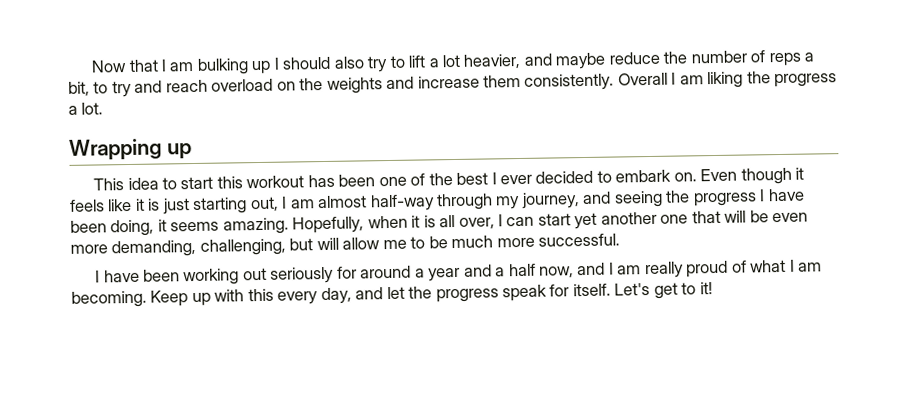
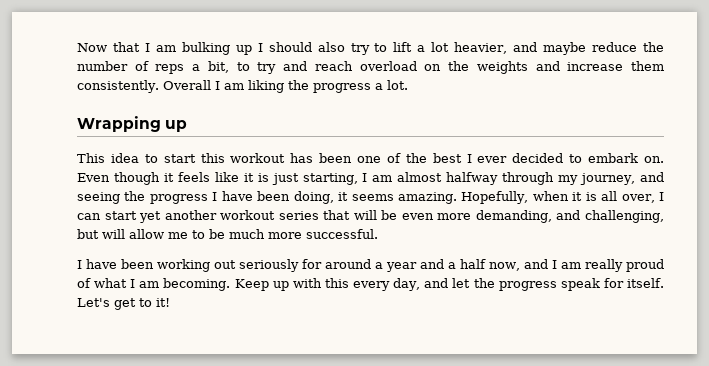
[192,196,279,215] starting out, -> [302,173,358,185] starting,
[369,194,435,212] half-way -> [446,172,499,185] halfway
[660,214,689,224] one -> [220,210,319,220] workout series
(197, 248) none -> [556,210,581,220] and

